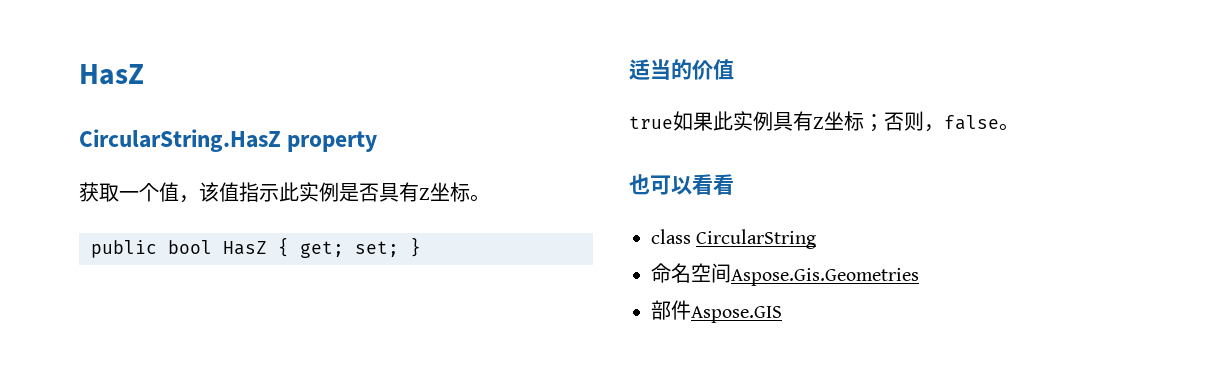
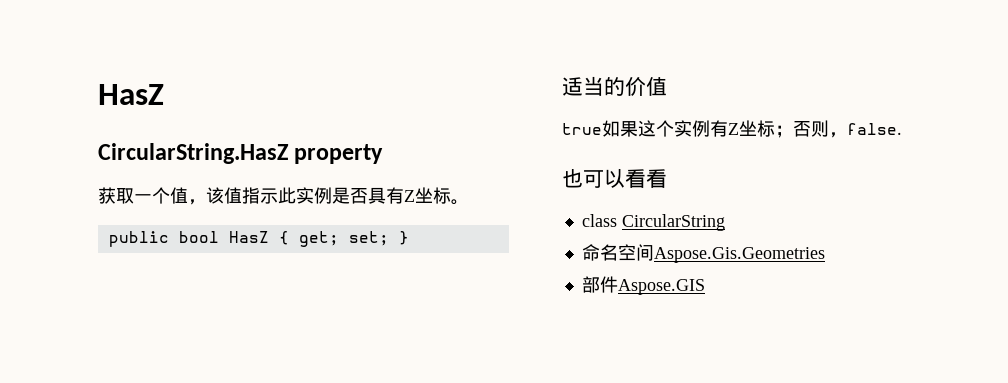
[713,111,793,131] 此实例具 -> [638,120,710,137] 这个实例
[944,115,1019,131] false。 -> [847,123,902,135] false.

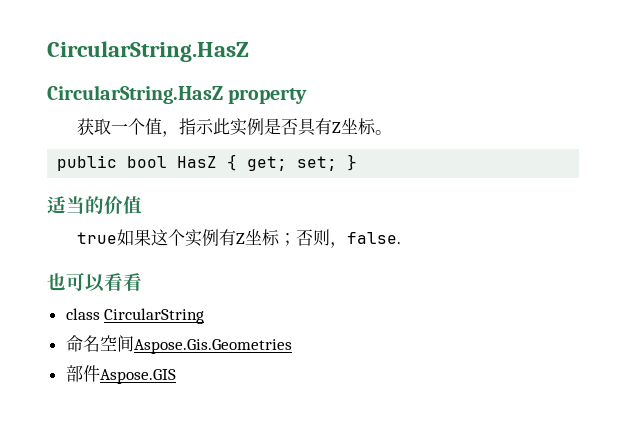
[98,84,164,105] HasZ -> [47,41,249,62] CircularString.HasZ
[206,187,242,204] 该值 -> (179, 134) none

